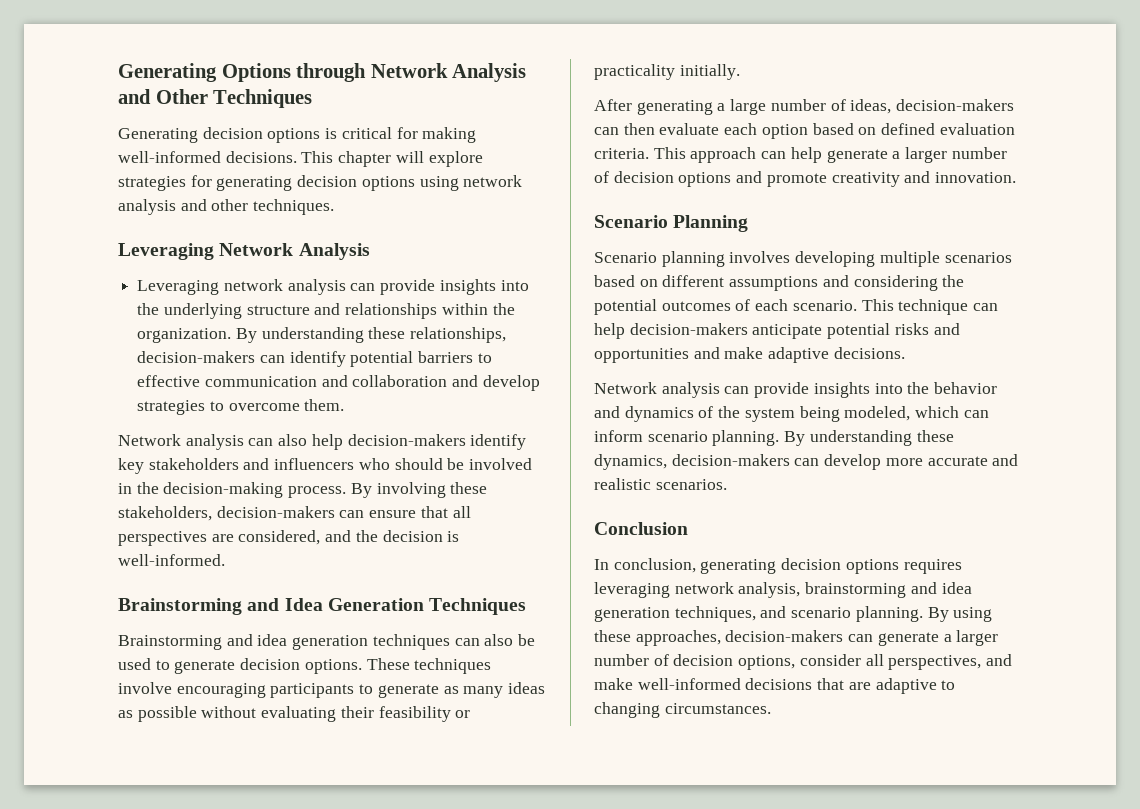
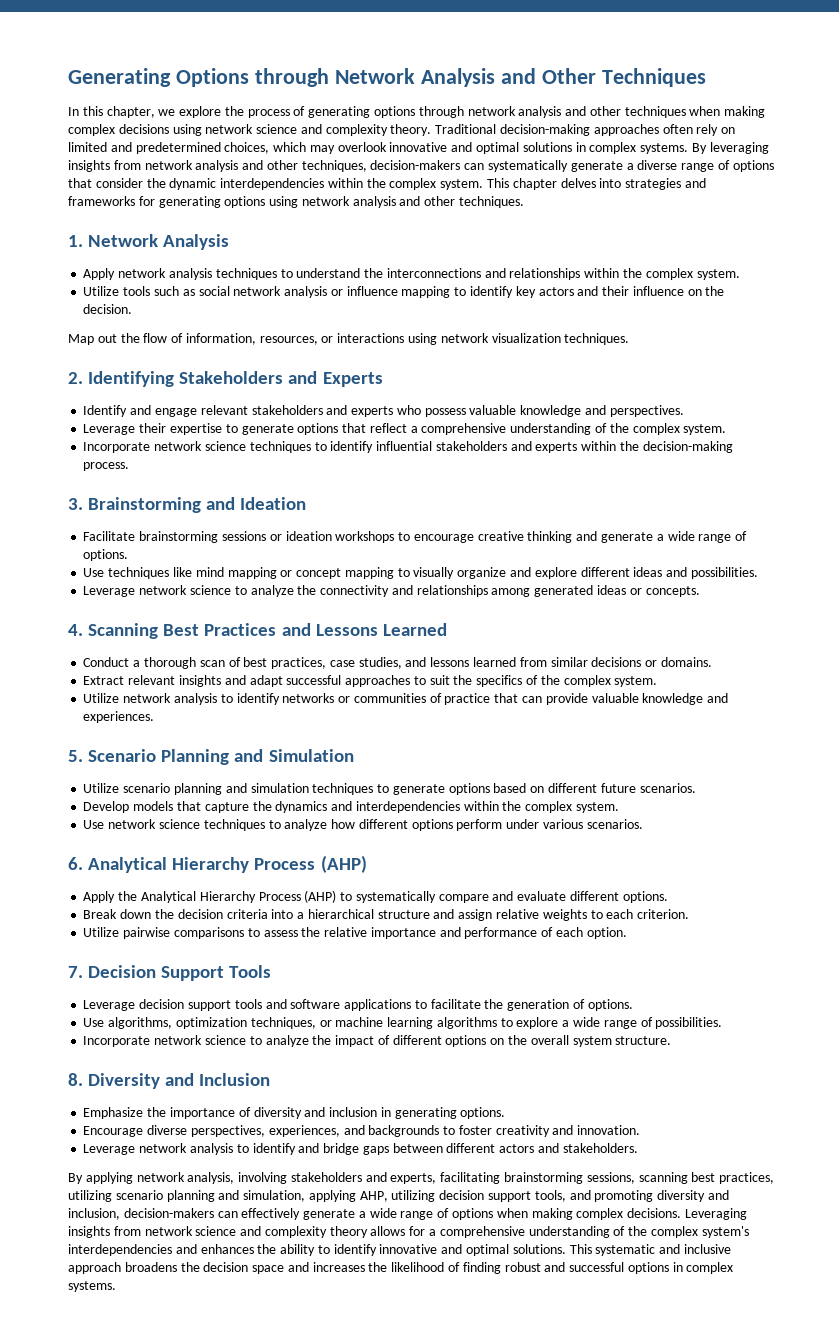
[118,127,477,143] [118,151,483,167] [118,176,186,191] Generating decision options is critical for making well-informed decisions. This chapter will explore strategies -> [68,106,766,118] [68,124,736,136] [68,142,769,154] [68,160,774,172] [68,178,706,190] [68,196,135,206] In this chapter, we explore the process of generating options through network analysis and other techniques when making complex decisions using network science and complexity theory. Traditional decision-making approaches often rely on limited and predetermined choices, which may overlook innovative and optimal solutions in complex systems. By leveraging insights from network analysis and other techniques, decision-makers can systematically generate a diverse range of options that consider the dynamic interdependencies within the complex system. This chapter delves into strategies and frameworks
[297,175,358,187] decision -> (221, 202) none
[118,243,214,260] Leveraging -> [68,235,83,247] 1.
[137,279,529,295] [137,303,515,319] [137,327,507,343] [137,351,492,367] [137,375,540,391] [137,399,345,415] [118,434,527,450] [118,458,533,474] [118,482,488,498] [118,506,471,521] [118,530,460,546] [118,554,225,566] [118,598,527,615] [118,634,536,650] [118,658,492,674] [118,682,546,698] [118,706,471,722] [594,64,740,80] [594,99,1015,115] [594,123,1015,139] [594,147,1007,163] [594,171,1017,187] [594,215,749,232] [594,251,1012,267] [594,275,965,291] [594,299,999,315] [594,323,960,339] [594,347,905,363] [594,382,998,398] [594,406,989,422] [594,430,954,446] [594,454,1019,470] [594,478,727,490] [594,522,688,535] [594,558,962,574] [594,582,972,598] [594,606,993,622] [594,630,999,646] [594,654,1013,670] [594,678,956,694] [594,702,771,718] Leveraging network analysis can provide insights into the underlying structure and relationships within the organization. By understanding these relationships, decision-makers can identify potential barriers to effective communication and collaboration and develop strategies to overcome them. // Network analysis can also help decision-makers identify key stakeholders and influencers who should be involved in the decision-making process. By involving these stakeholders, decision-makers can ensure that all perspectives are considered, and the decision is well-informed. // Brainstorming and Idea Generation Techniques // Brainstorming and idea generation techniques can also be used to generate decision options. These techniques involve encouraging participants to generate as many ideas as possible without evaluating their feasibility or practicality initially. // After generating a large number of ideas, decision-makers can then evaluate each option based on defined evaluation criteria. This approach can help generate a larger number of decision options and promote creativity and innovation. // Scenario Planning // Scenario planning involves developing multiple scenarios based on different assumptions and considering the potential outcomes of each scenario. This technique can help decision-makers anticipate potential risks and opportunities and make adaptive decisions. // Network analysis can provide insights into the behavior and dynamics of the system being modeled, which can inform scenario planning. By understanding these dynamics, decision-makers can develop more accurate and realistic scenarios. // Conclusion // In conclusion, generating decision options requires leveraging network analysis, brainstorming and idea generation techniques, and scenario planning. By using these approaches, decision-makers can generate a larger number of decision options, consider all perspectives, and make well-informed decisions that are adaptive to changing circumstances. -> [83,268,740,280] [83,286,725,298] [83,304,133,314] [68,333,630,345] [68,371,383,387] [83,405,684,417] [83,423,727,435] [83,441,733,453] [83,462,130,471] [68,497,307,513] [83,531,748,543] [83,549,129,561] [83,567,758,579] [83,585,700,597] [68,623,447,639] [83,657,712,669] [83,675,658,687] [83,693,729,705] [83,711,155,723] [68,749,354,765] [83,783,696,795] [83,801,619,813] [83,819,643,831] [68,855,367,873] [83,890,668,903] [83,909,690,921] [83,927,627,939] [68,965,272,981] [83,999,633,1011] [83,1017,723,1029] [83,1035,672,1047] [68,1073,271,1089] [83,1107,506,1119] [83,1125,641,1137] [83,1143,638,1155] [68,1172,775,1184] [68,1190,729,1202] [68,1208,747,1220] [68,1226,749,1238] [68,1244,731,1256] [68,1262,734,1274] [68,1281,116,1292] Apply network analysis techniques to understand the interconnections and relationships within the complex system. // Utilize tools such as social network analysis or influence mapping to identify key actors and their influence on the decision. // Map out the flow of information, resources, or interactions using network visualization techniques. // 2. Identifying Stakeholders and Experts // Identify and engage relevant stakeholders and experts who possess valuable knowledge and perspectives. // Leverage their expertise to generate options that reflect a comprehensive understanding of the complex system. // Incorporate network science techniques to identify influential stakeholders and experts within the decision-making process. // 3. Brainstorming and Ideation // Facilitate brainstorming sessions or ideation workshops to encourage creative thinking and generate a wide range of options. // Use techniques like mind mapping or concept mapping to visually organize and explore different ideas and possibilities. // Leverage network science to analyze the connectivity and relationships among generated ideas or concepts. // 4. Scanning Best Practices and Lessons Learned // Conduct a thorough scan of best practices, case studies, and lessons learned from similar decisions or domains. // Extract relevant insights and adapt successful approaches to suit the specifics of the complex system. // Utilize network analysis to identify networks or communities of practice that can provide valuable knowledge and experiences. // 5. Scenario Planning and Simulation // Utilize scenario planning and simulation techniques to generate options based on different future scenarios. // Develop models that capture the dynamics and interdependencies within the complex system. // Use network science techniques to analyze how different options perform under various scenarios. // 6. Analytical Hierarchy Process (AHP) // Apply the Analytical Hierarchy Process (AHP) to systematically compare and evaluate different options. // Break down the decision criteria into a hierarchical structure and assign relative weights to each criterion. // Utilize pairwise comparisons to assess the relative importance and performance of each option. // 7. Decision Support Tools // Leverage decision support tools and software applications to facilitate the generation of options. // Use algorithms, optimization techniques, or machine learning algorithms to explore a wide range of possibilities. // Incorporate network science to analyze the impact of different options on the overall system structure. // 8. Diversity and Inclusion // Emphasize the importance of diversity and inclusion in generating options. // Encourage diverse perspectives, experiences, and backgrounds to foster creativity and innovation. // Leverage network analysis to identify and bridge gaps between different actors and stakeholders. // By applying network analysis, involving stakeholders and experts, facilitating brainstorming sessions, scanning best practices, utilizing scenario planning and simulation, applying AHP, utilizing decision support tools, and promoting diversity and inclusion, decision-makers can effectively generate a wide range of options when making complex decisions. Leveraging insights from network science and complexity theory allows for a comprehensive understanding of the complex system's interdependencies and enhances the ability to identify innovative and optimal solutions. This systematic and inclusive approach broadens the decision space and increases the likelihood of finding robust and successful options in complex systems.

